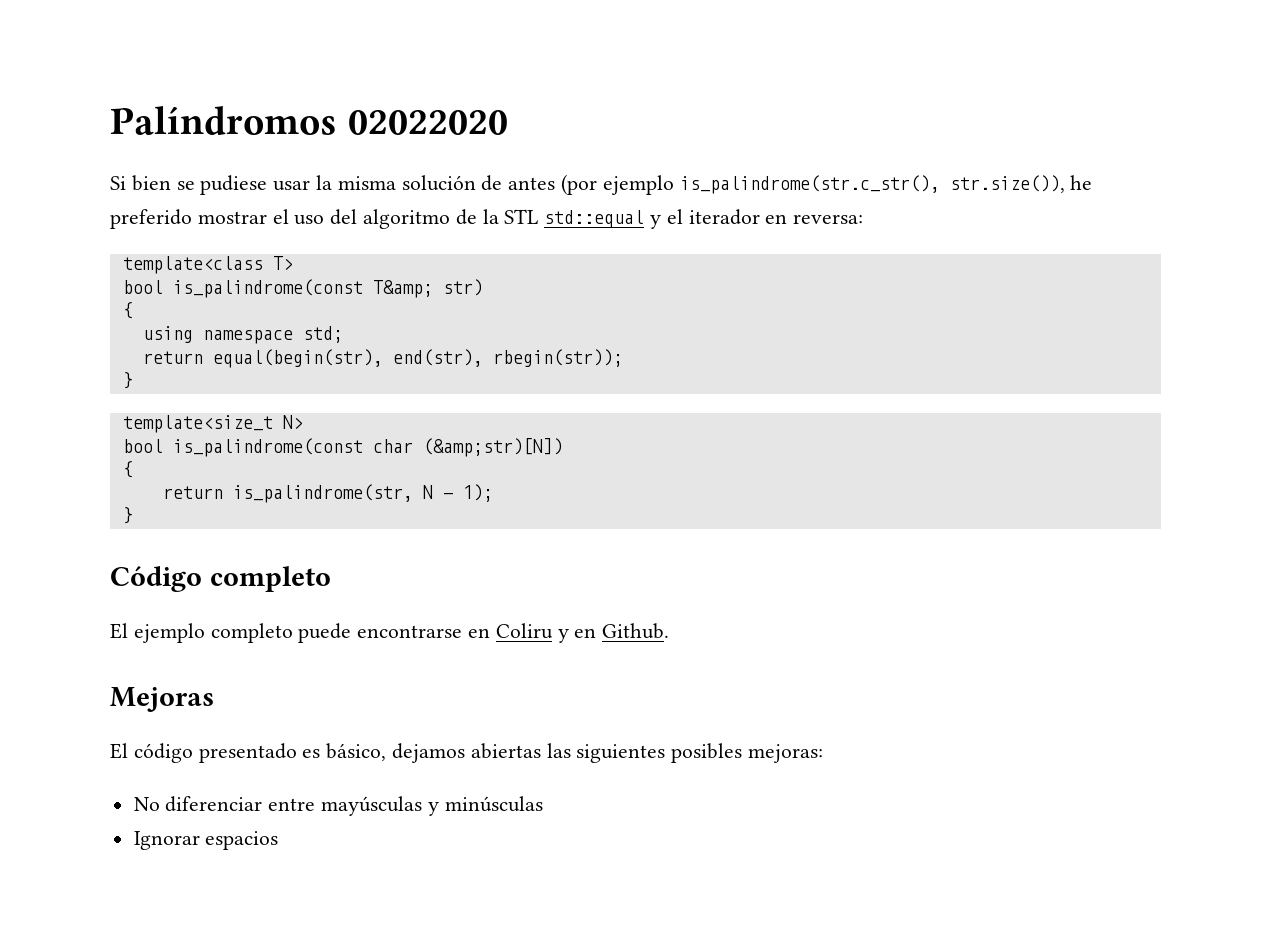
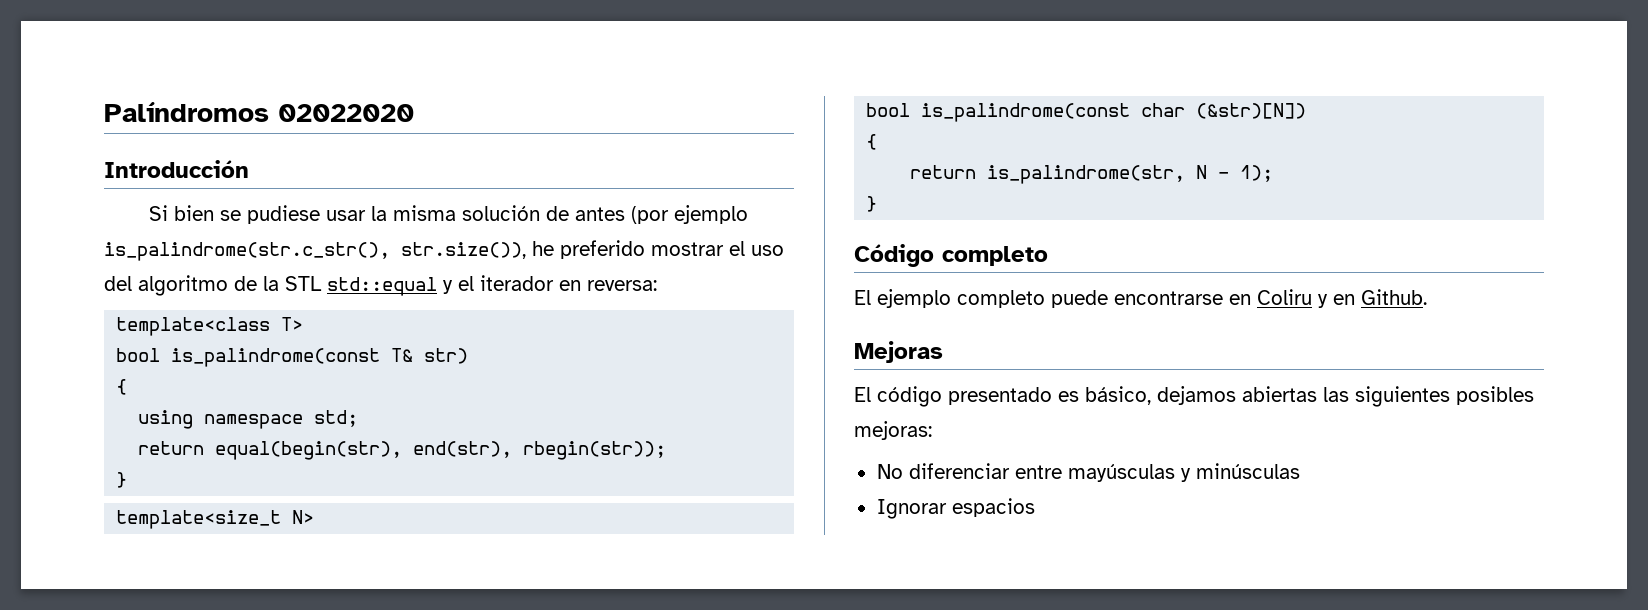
(508, 122) none -> [104,160,249,178] // Introducción
[372,280,433,298] T&amp; -> [391,348,414,362] T&
[422,438,563,457] (&amp;str)[N]) -> [1196,103,1307,119] (&str)[N])

